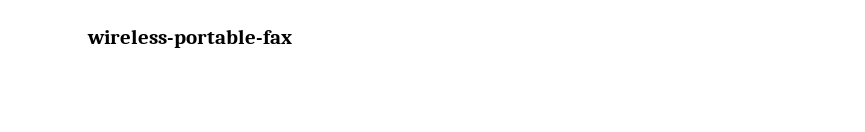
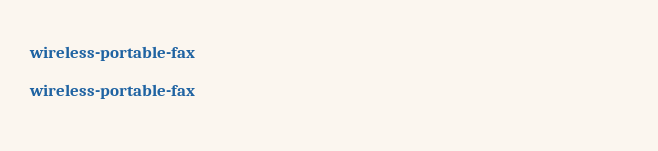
[87,29,292,48] wireless-portable-fax -> [29,46,195,61] [29,84,195,99] wireless-portable-fax // wireless-portable-fax

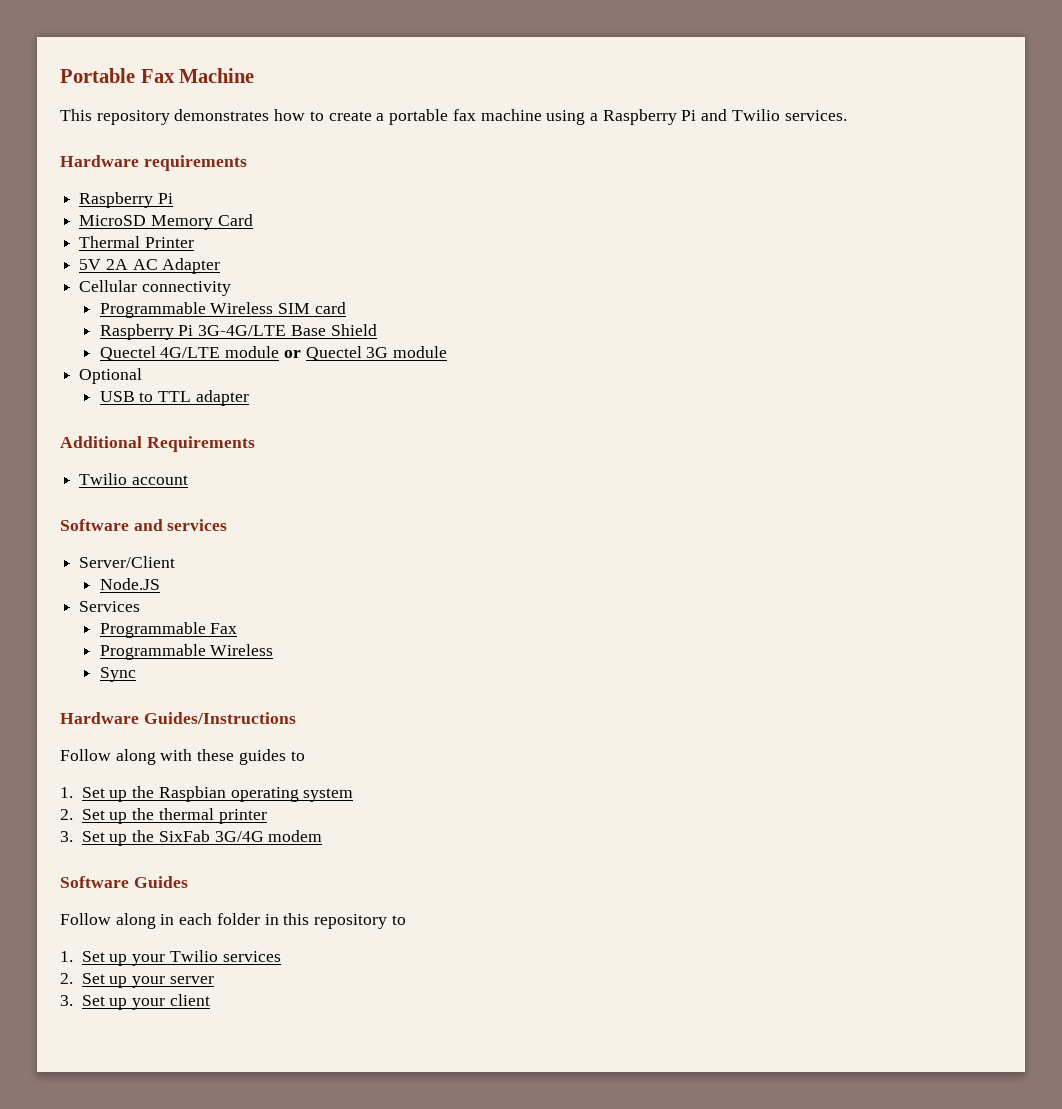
[29,46,195,61] [29,84,195,99] wireless-portable-fax // wireless-portable-fax -> [60,68,255,83] [60,109,847,125] [60,155,247,171] [79,192,173,208] [79,214,253,230] [79,236,194,248] [79,258,221,274] [79,280,231,296] [99,302,346,318] [99,324,377,340] [99,346,448,361] [79,368,143,384] [99,390,249,406] [60,436,255,452] [79,473,188,485] [60,519,228,531] [79,556,176,568] [99,578,160,590] [79,601,141,612] [99,622,238,638] [99,644,274,660] [99,667,136,682] [60,712,296,724] [60,749,305,765] [60,786,354,802] [60,808,267,824] [60,830,323,846] [60,876,188,888] [60,913,406,929] [60,950,281,966] [60,973,214,988] [60,994,210,1010] Portable Fax Machine // This repository demonstrates how to create a portable fax machine using a Raspberry Pi and Twilio services. // Hardware requirements // Raspberry Pi // MicroSD Memory Card // Thermal Printer // 5V 2A AC Adapter // Cellular connectivity // Programmable Wireless SIM card // Raspberry Pi 3G-4G/LTE Base Shield // Quectel 4G/LTE module or Quectel 3G module // Optional // USB to TTL adapter // Additional Requirements // Twilio account // Software and services // Server/Client // Node.JS // Services // Programmable Fax // Programmable Wireless // Sync // Hardware Guides/Instructions // Follow along with these guides to // 1. Set up the Raspbian operating system // 2. Set up the thermal printer // 3. Set up the SixFab 3G/4G modem // Software Guides // Follow along in each folder in this repository to // 1. Set up your Twilio services // 2. Set up your server // 3. Set up your client

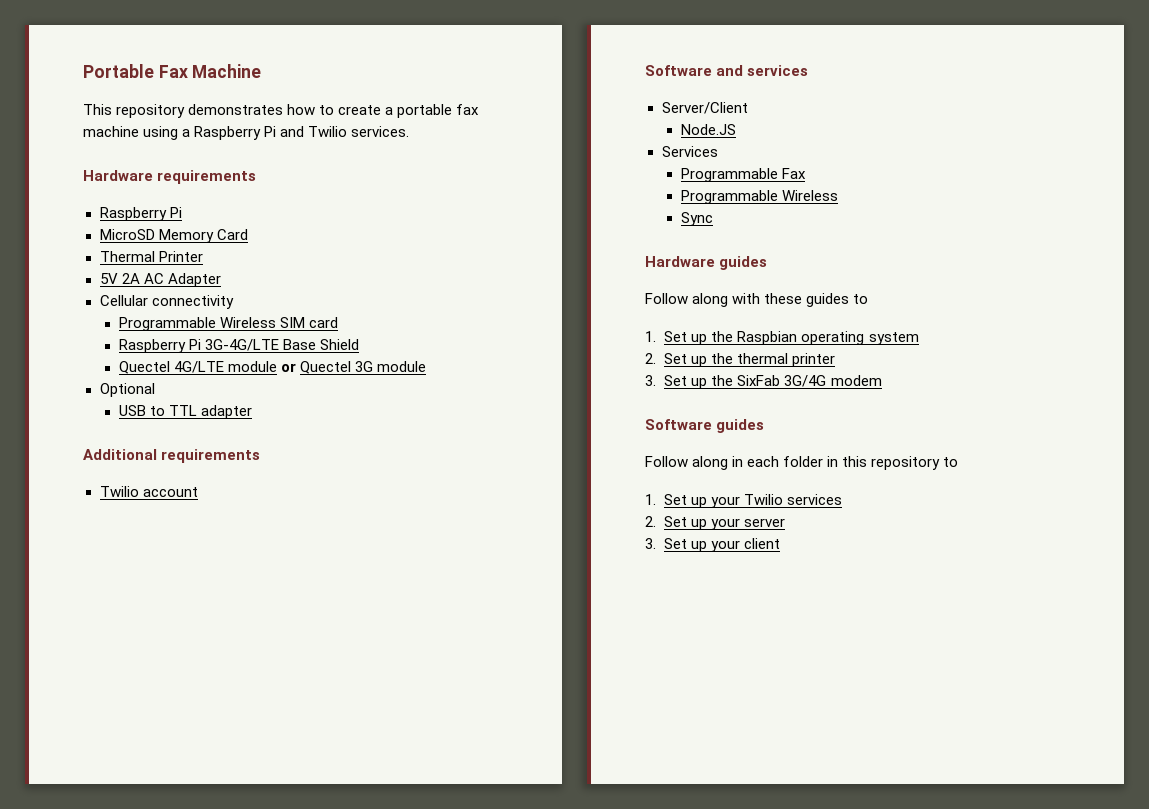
[146,436,255,452] Requirements -> [161,449,261,463] requirements
[143,712,296,724] Guides/Instructions -> [719,256,768,270] guides
[133,876,188,888] Guides -> [716,419,765,433] guides

